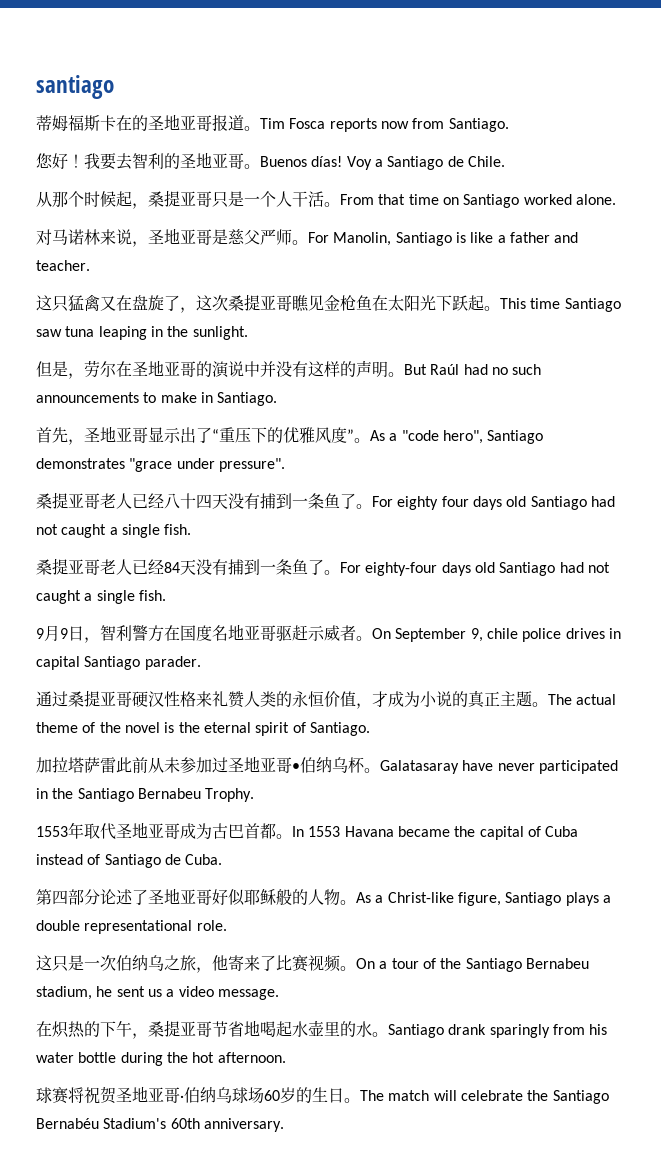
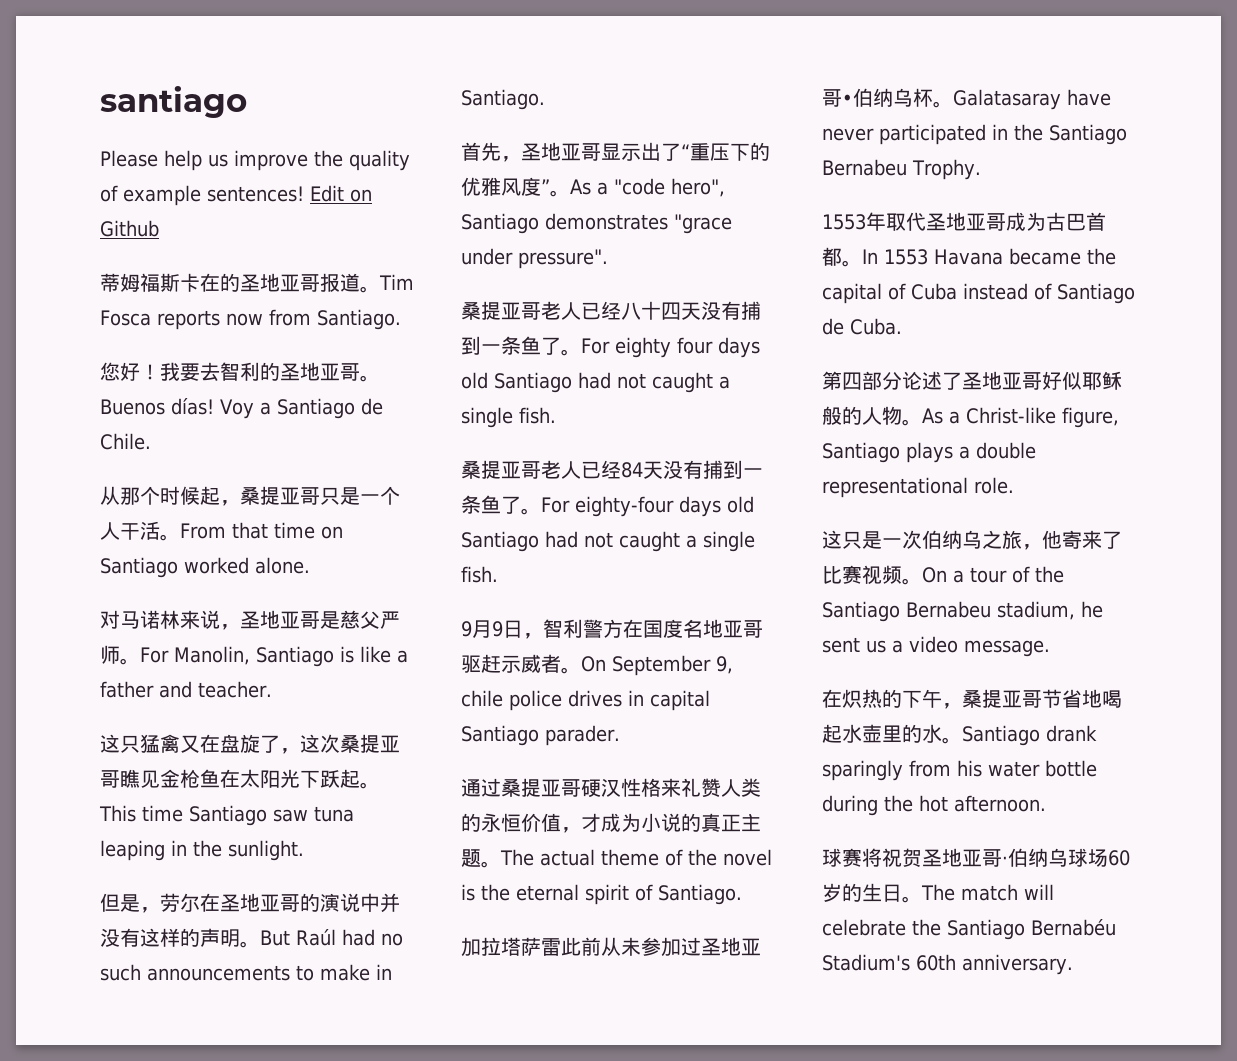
(114, 87) none -> [100,150,410,171] [100,185,372,206] [100,220,159,237] // Please help us improve the quality of example sentences! Edit on Github

